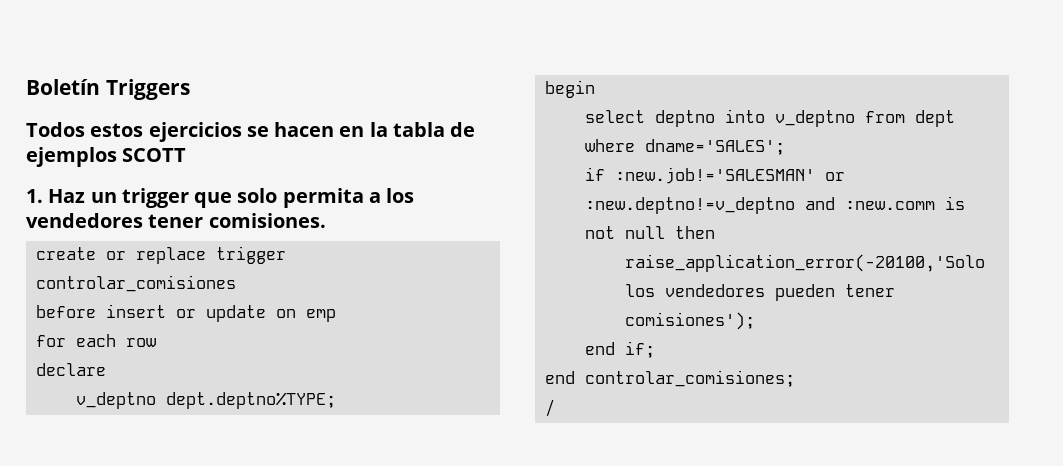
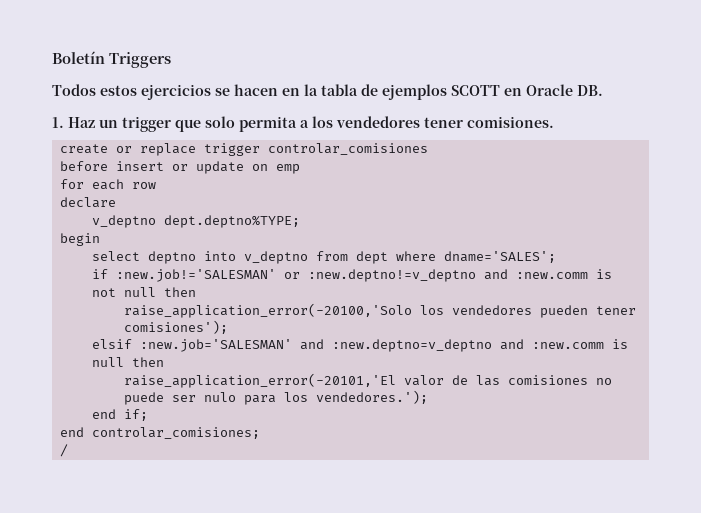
(187, 155) none -> [504,84,603,96] en Oracle DB.
(755, 321) none -> [91,339,628,352] [91,357,164,367] [123,373,612,388] [123,390,428,405] // elsif :new.job='SALESMAN' and :new.deptno=v_deptno and :new.comm is null then // raise_application_error(-20101,'El valor de las comisiones no puede ser nulo para los vendedores.');

